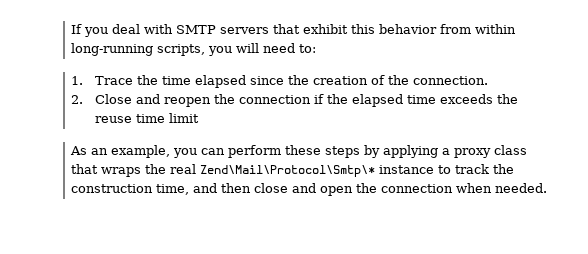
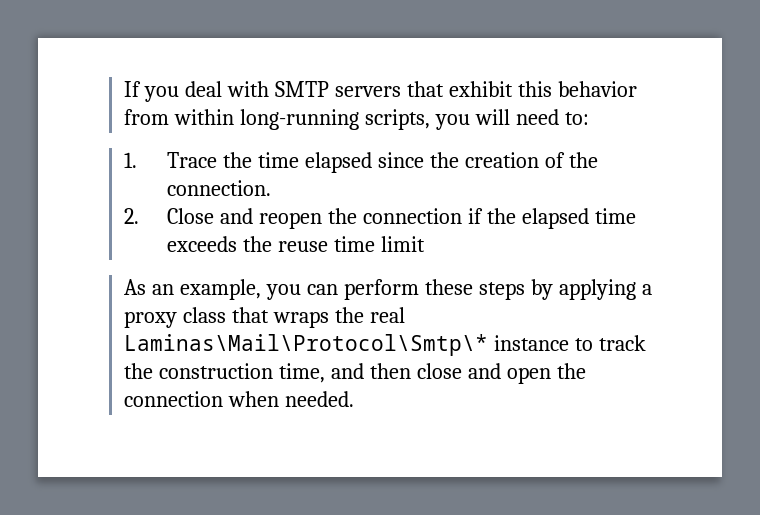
[200,165,376,177] Zend\Mail\Protocol\Smtp\* -> [124,334,489,356] Laminas\Mail\Protocol\Smtp\*

